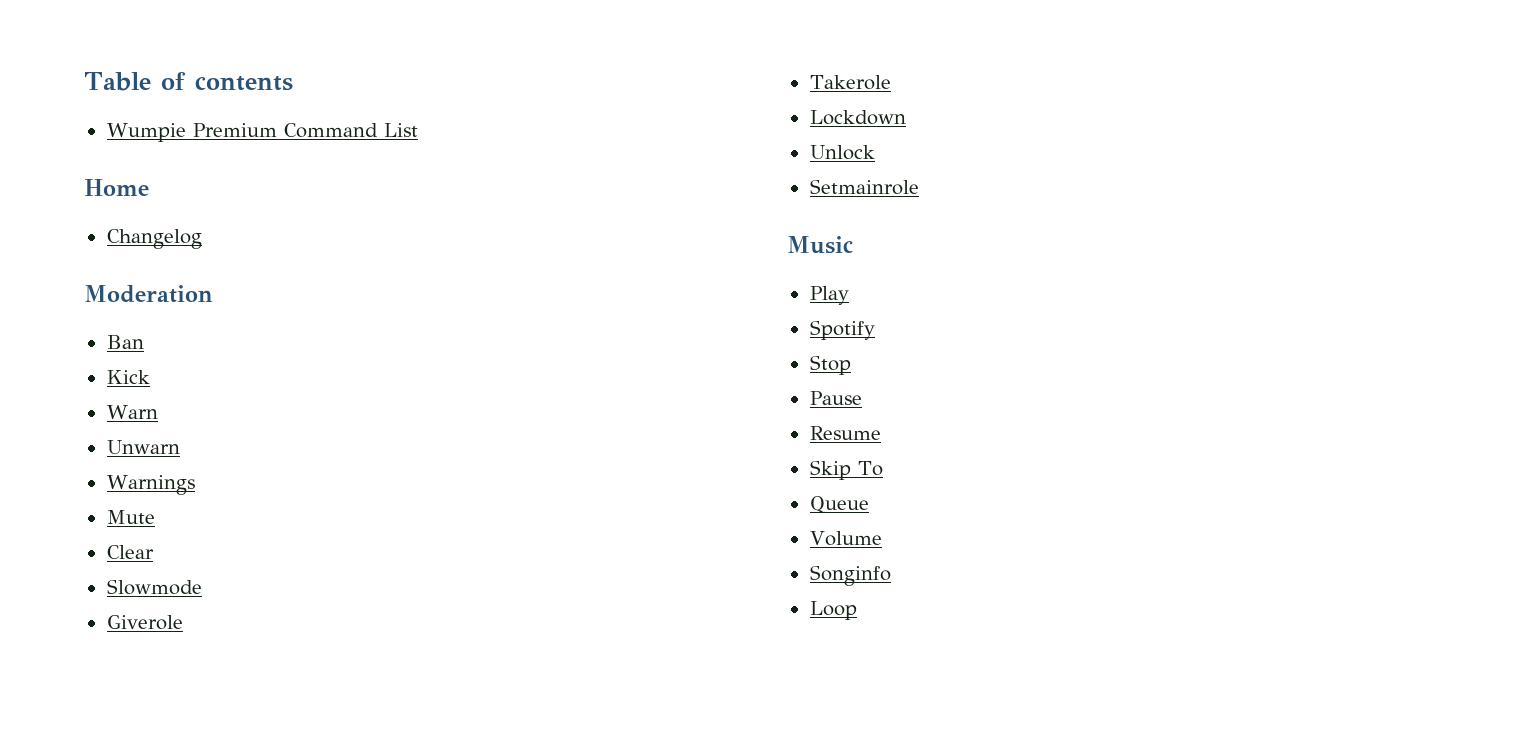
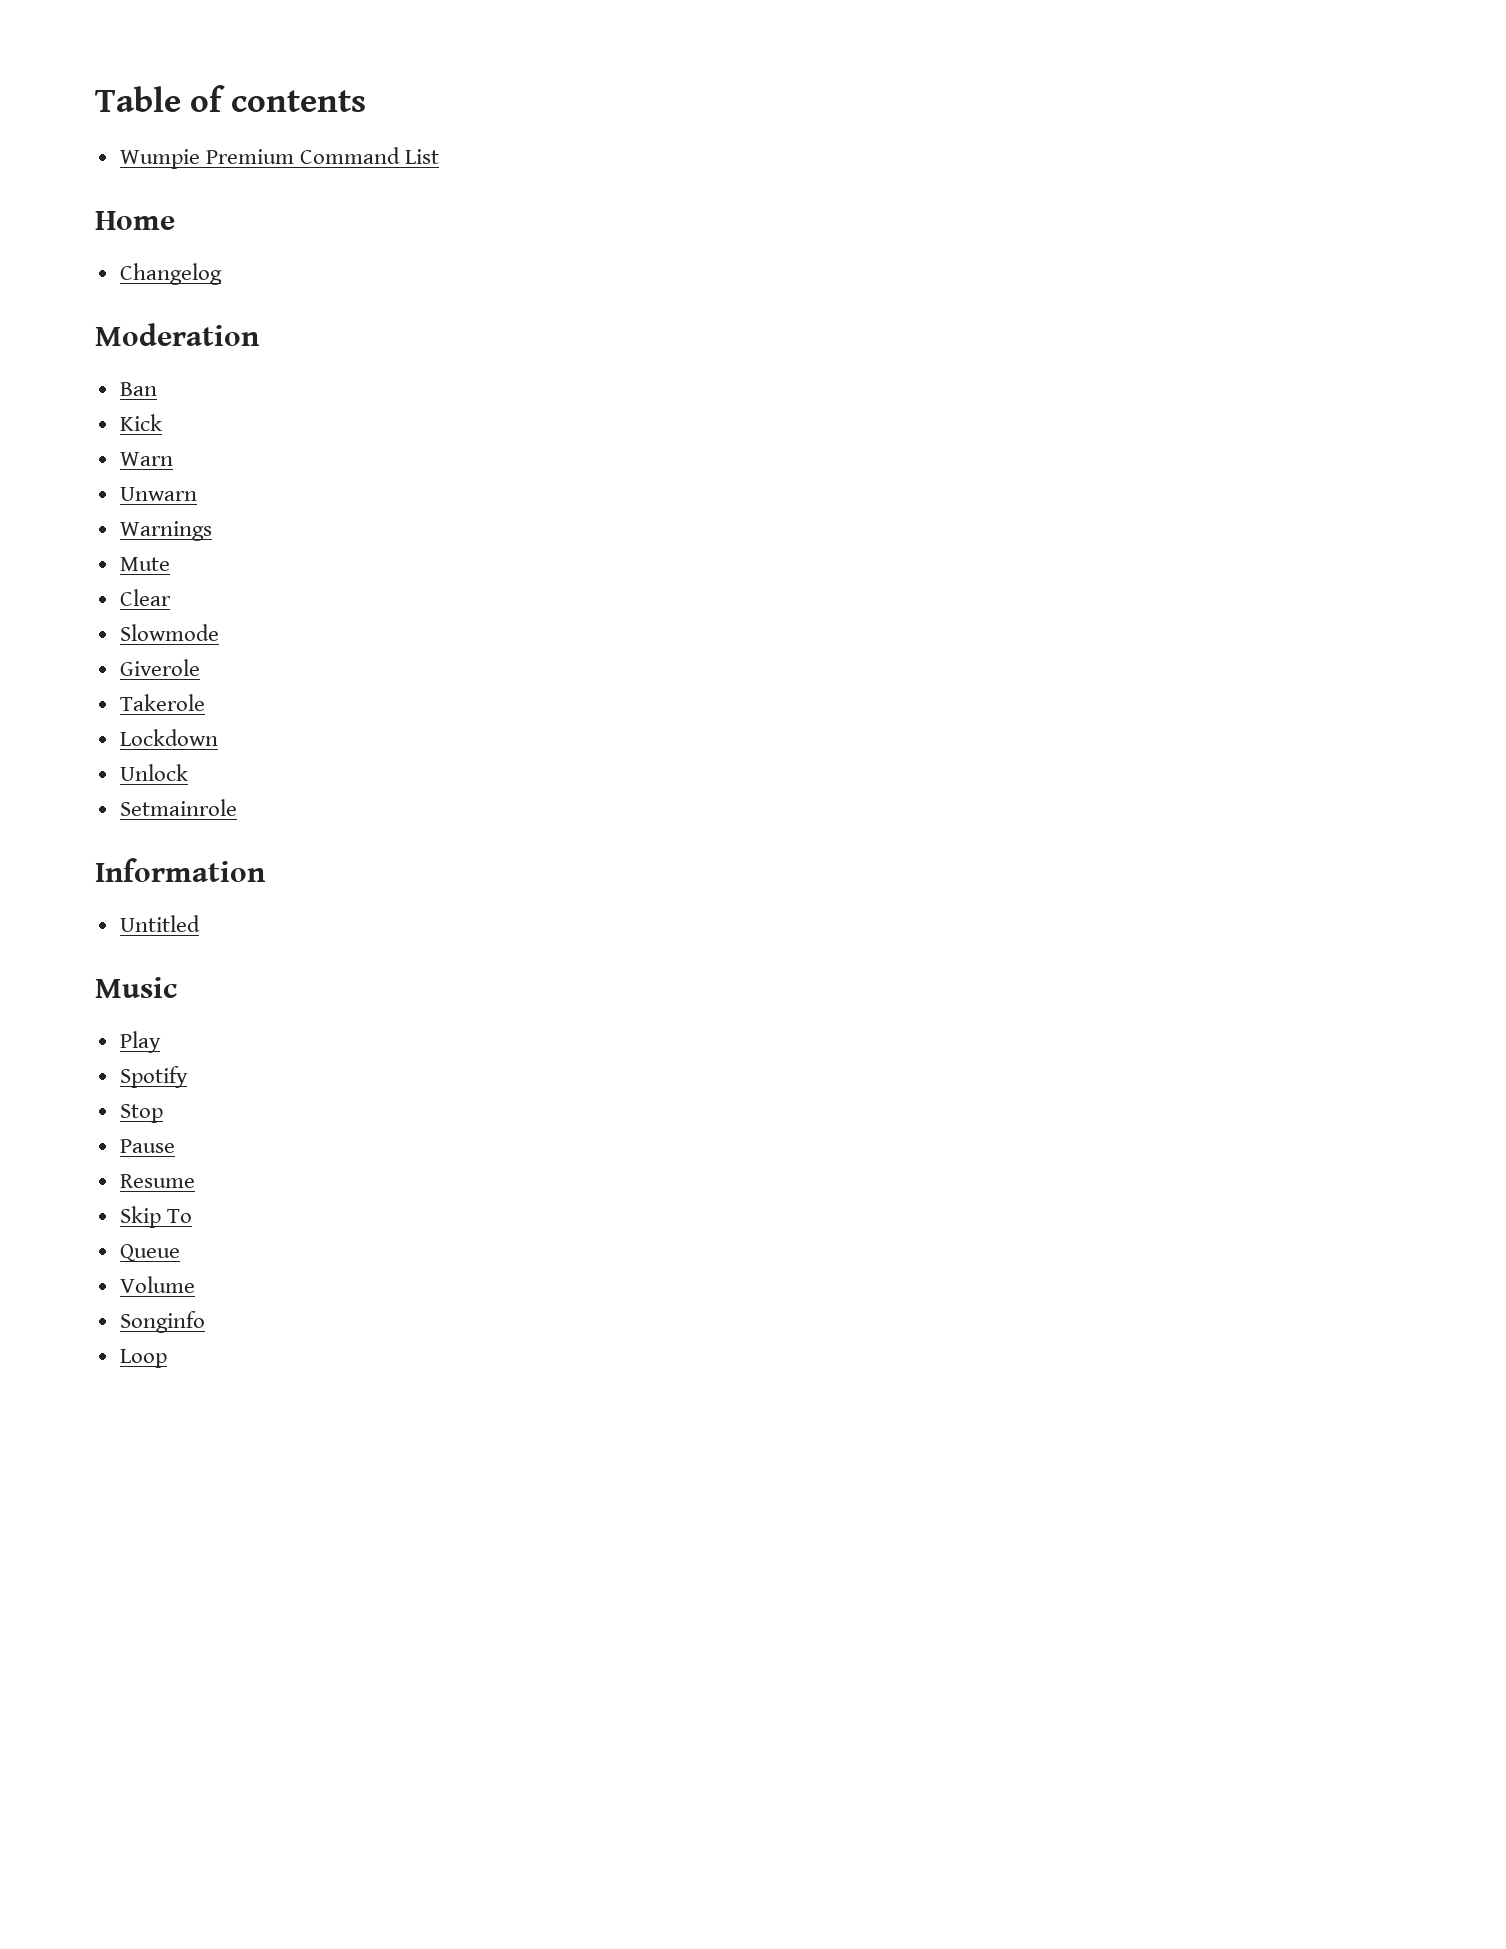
(919, 187) none -> [95,858,266,882] [119,915,200,932] // Information // Untitled

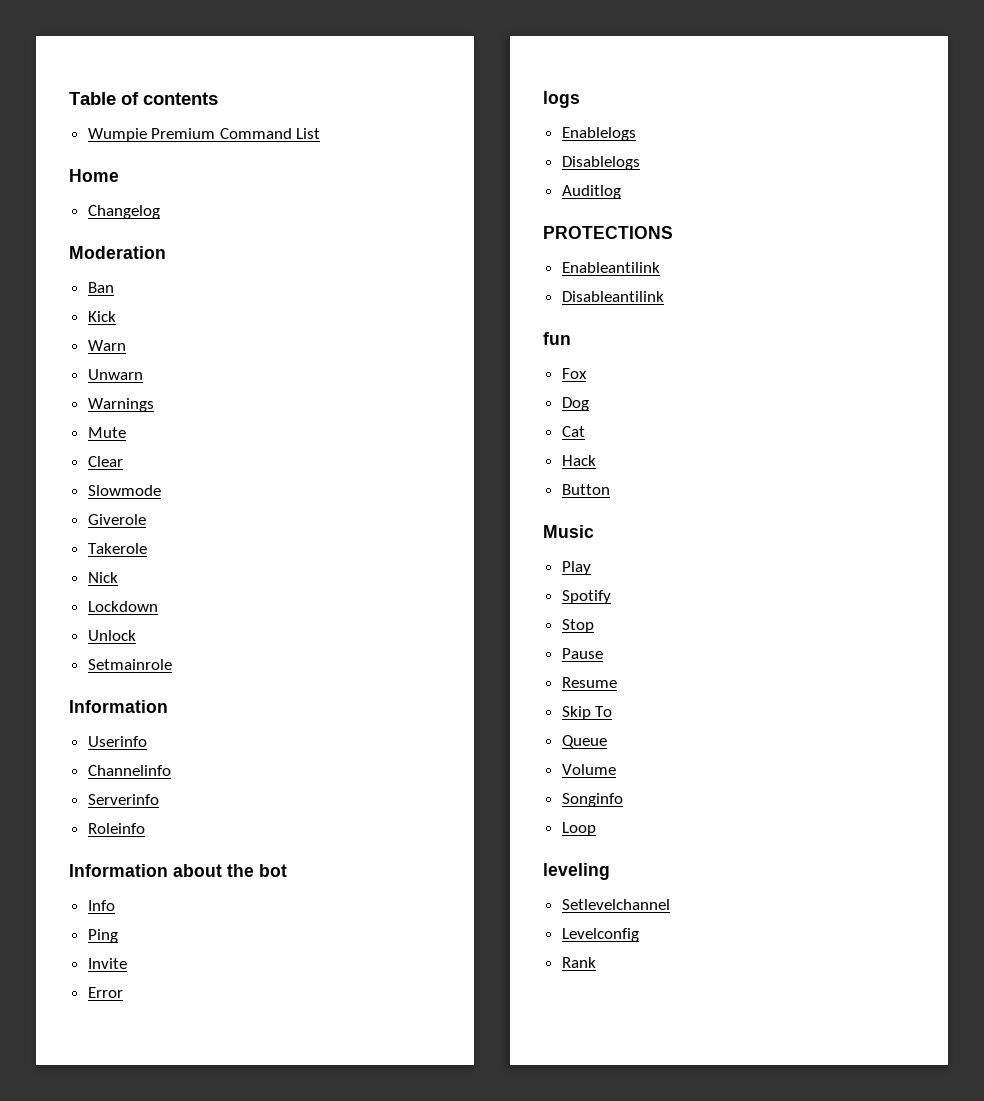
(205, 702) none -> [87,572,118,583] // Nick
[119,915,200,932] Untitled -> [87,736,147,747] [87,765,171,776] [87,794,159,805] [87,823,145,834] [69,864,287,877] [87,900,115,911] [87,929,118,943] [87,958,127,969] [87,987,123,998] [543,91,580,108] [561,127,636,141] [561,156,640,170] [561,185,621,199] [543,226,673,239] [561,262,660,273] [561,291,664,302] [543,332,571,345] [561,368,587,379] [561,397,589,411] [561,426,585,437] [561,455,596,466] [561,484,610,495] Userinfo // Channelinfo // Serverinfo // Roleinfo // Information about the bot // Info // Ping // Invite // Error // logs // Enablelogs // Disablelogs // Auditlog // PROTECTIONS // Enableantilink // Disableantilink // fun // Fox // Dog // Cat // Hack // Button
(167, 1358) none -> [543,863,610,880] [561,899,670,910] [561,928,639,942] [561,957,596,968] // leveling // Setlevelchannel // Levelconfig // Rank

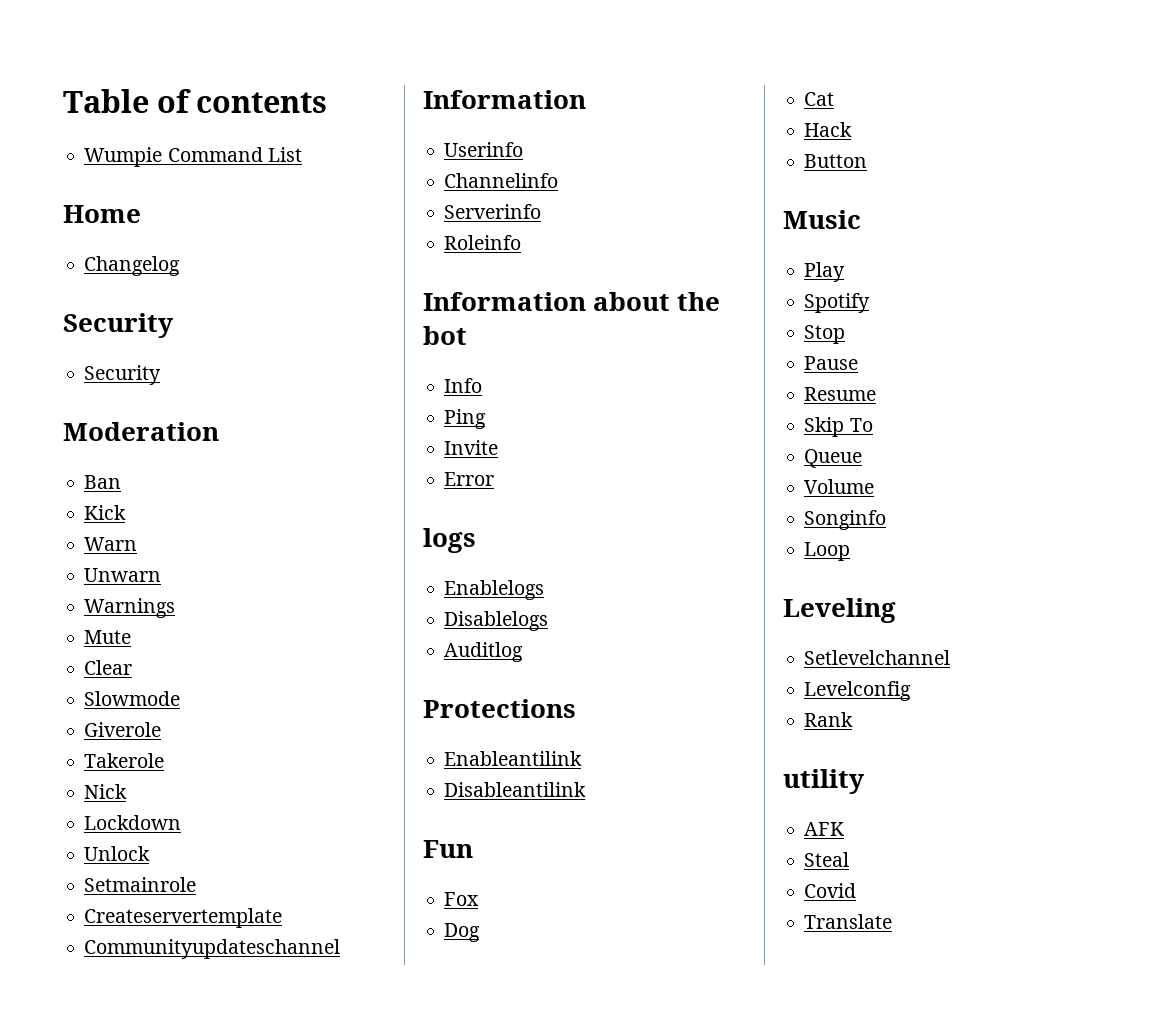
[151,128,216,139] Premium -> (163, 157) none
(160, 212) none -> [63,313,174,338] [84,365,162,385] // Security // Security
(172, 664) none -> [84,908,283,928] [84,939,341,959] // Createservertemplate // Communityupdateschannel
[543,226,673,239] PROTECTIONS -> [423,699,576,718] Protections
[543,332,571,345] fun -> [423,840,473,858] Fun
[543,863,610,880] leveling -> [783,598,896,623] Leveling
(596, 962) none -> [783,769,865,794] [804,822,845,836] [804,852,850,867] [804,883,857,898] [804,914,893,929] // utility // AFK // Steal // Covid // Translate

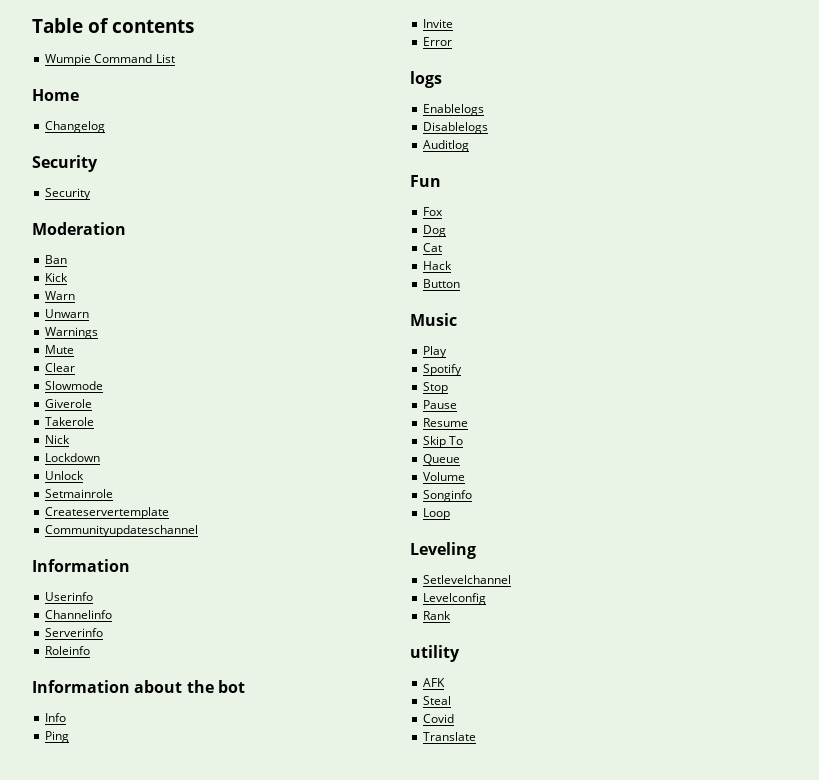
[423,699,576,718] [444,751,583,766] [444,782,587,797] // Protections // Enableantilink // Disableantilink -> (470, 146) none

